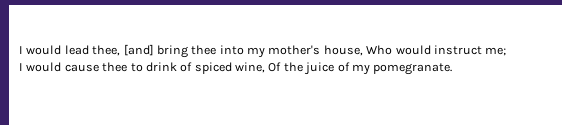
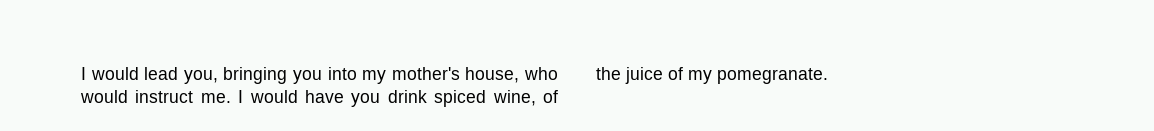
[92,44,217,58] thee, [and] bring thee -> [183,67,322,84] you, bringing you
[366,45,393,55] Who -> [524,67,559,80] who
[485,47,507,56] [19,62,193,72] me; I would cause thee to drink of -> [200,90,427,107] me. I would have you drink
[268,62,282,72] Of -> [542,90,558,103] of

